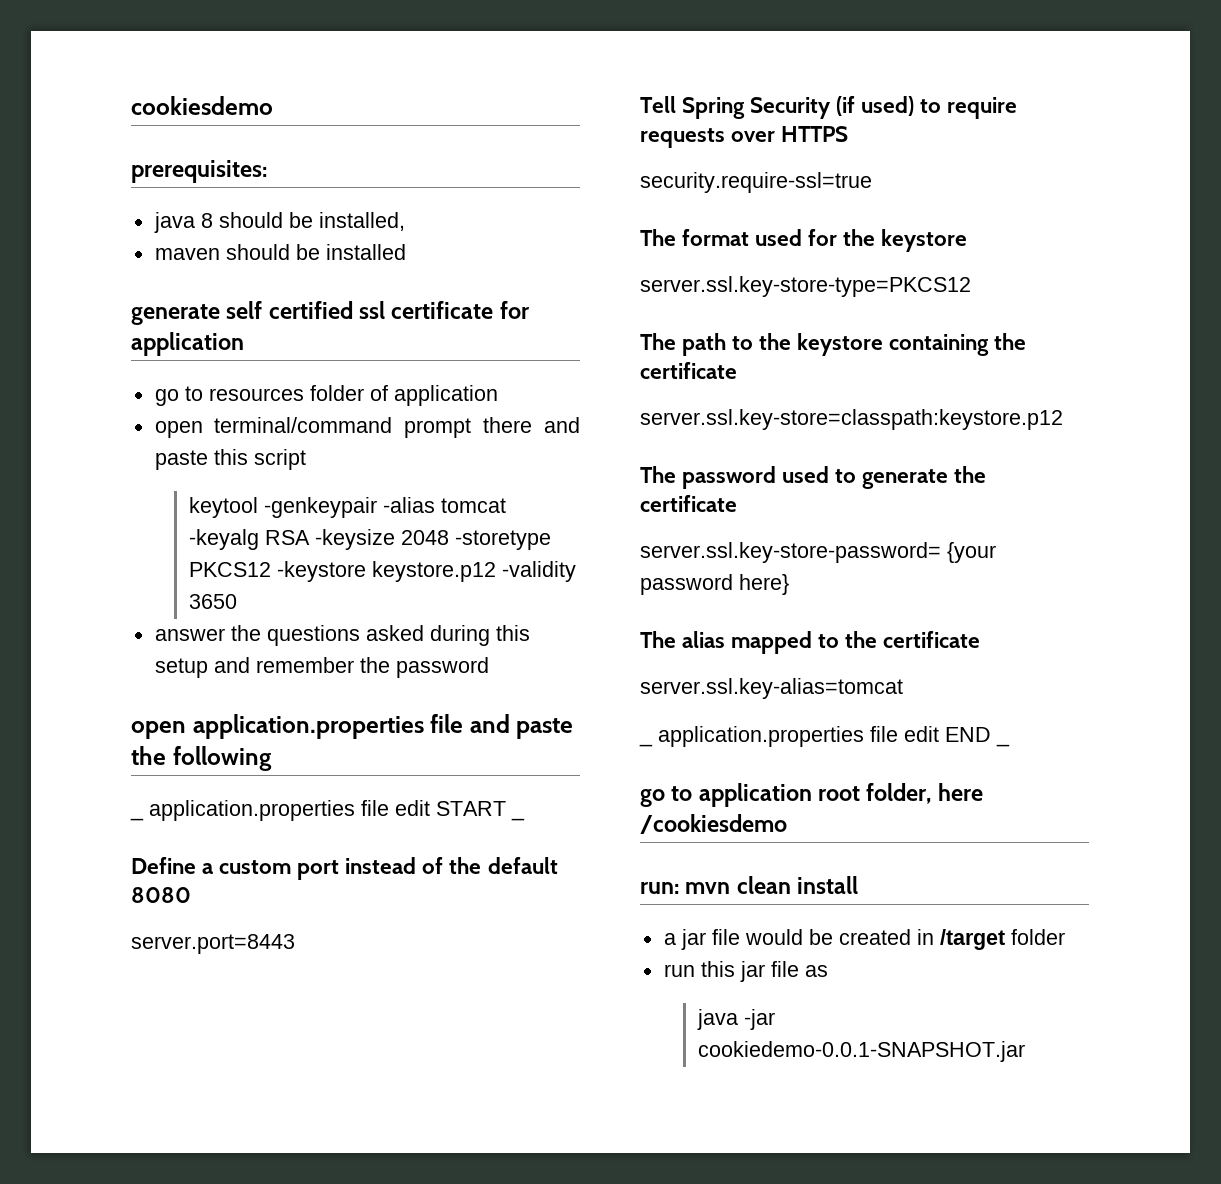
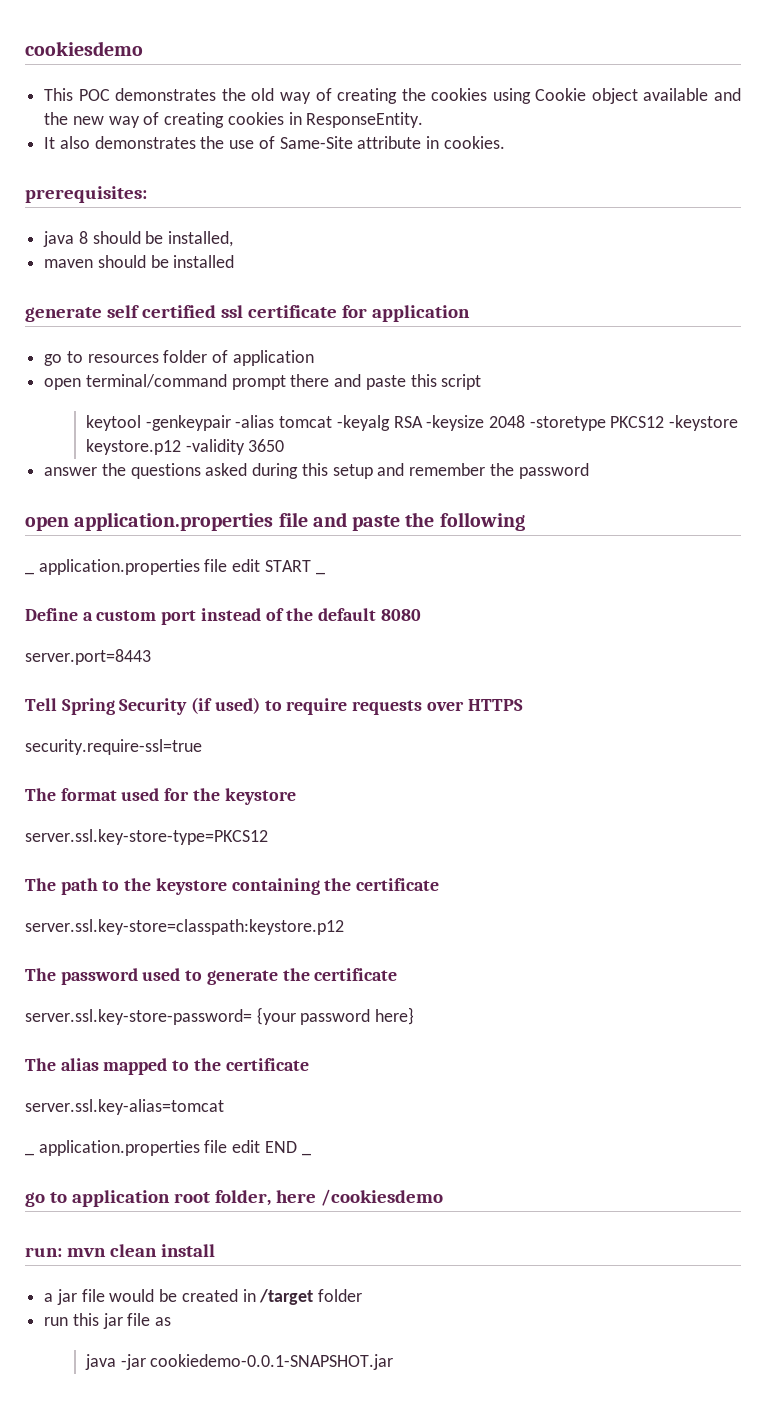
(273, 105) none -> [44,88,742,104] [44,112,424,128] [44,136,505,149] // This POC demonstrates the old way of creating the cookies using Cookie object available and the new way of creating cookies in ResponseEntity. // It also demonstrates the use of Same-Site attribute in cookies.

